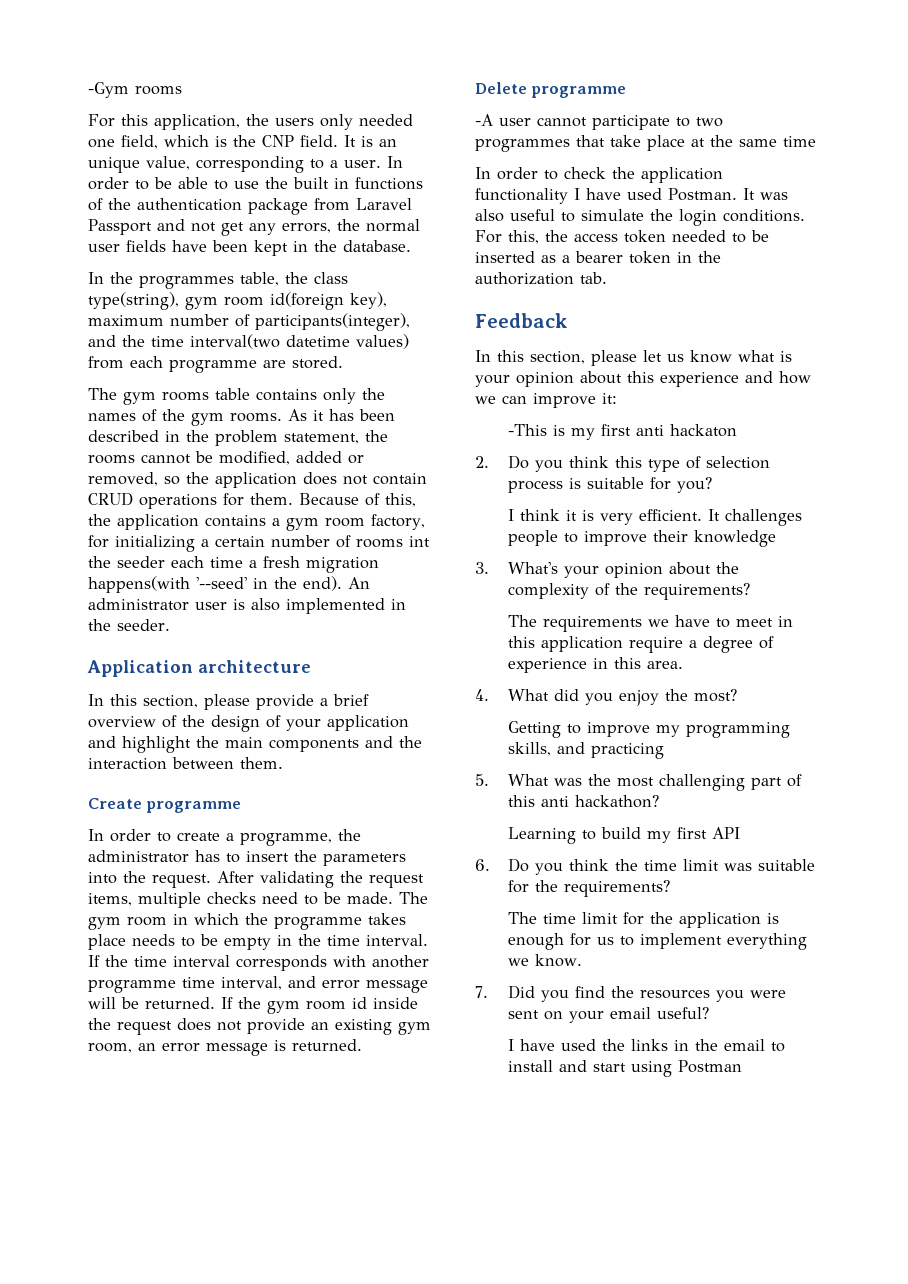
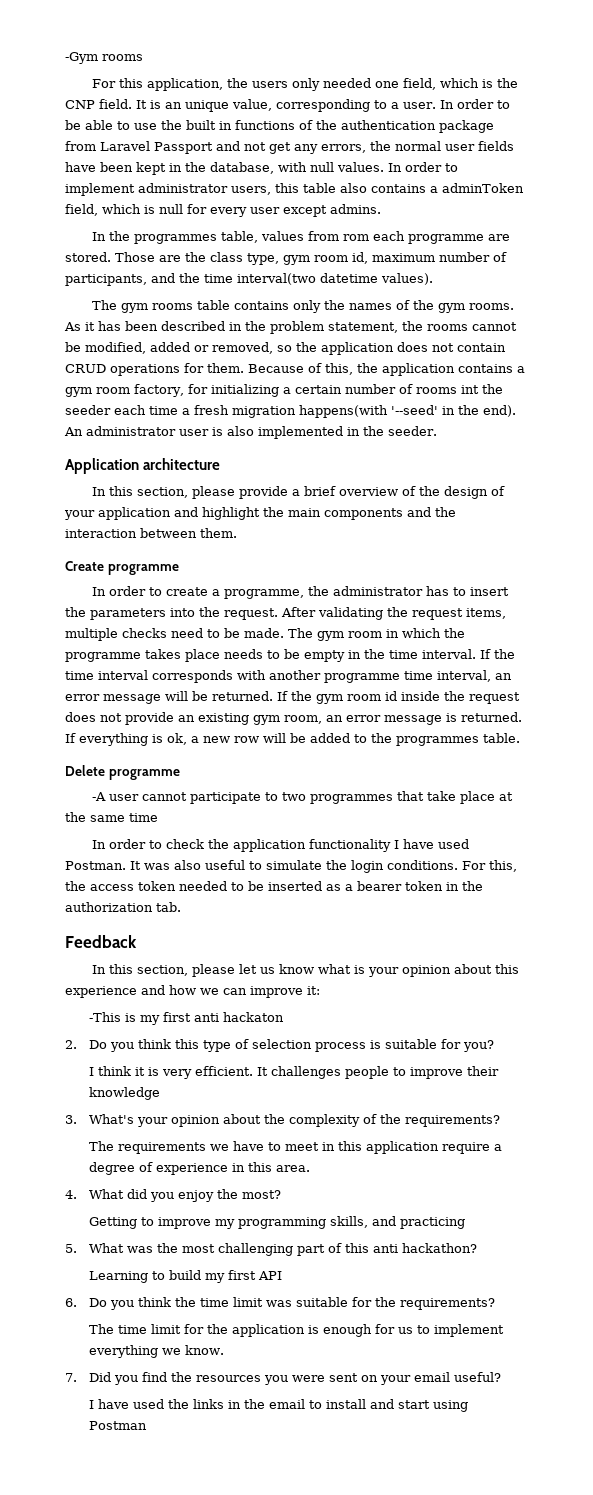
[343,240,411,252] [88,272,279,289] database. // In the programmes table, -> [210,162,458,174] [65,183,524,196] [65,204,381,217] [92,231,511,244] [65,252,181,262] database, with null values. In order to implement administrator users, this table also contains a adminToken field, which is null for every user except admins. // In the programmes table, values from rom each programme are stored. Those are
[88,292,387,310] type(string), gym room id(foreign key), -> [247,252,368,265] type, gym room id,
[255,313,410,331] participants(integer), -> [65,274,147,286] participants,
[356,334,409,349] [88,356,343,373] values) from each programme are stored. -> [381,273,433,285] values).
[288,976,316,988] and -> [495,673,512,680] an
(362, 1045) none -> [65,733,520,746] If everything is ok, a new row will be added to the programmes table.

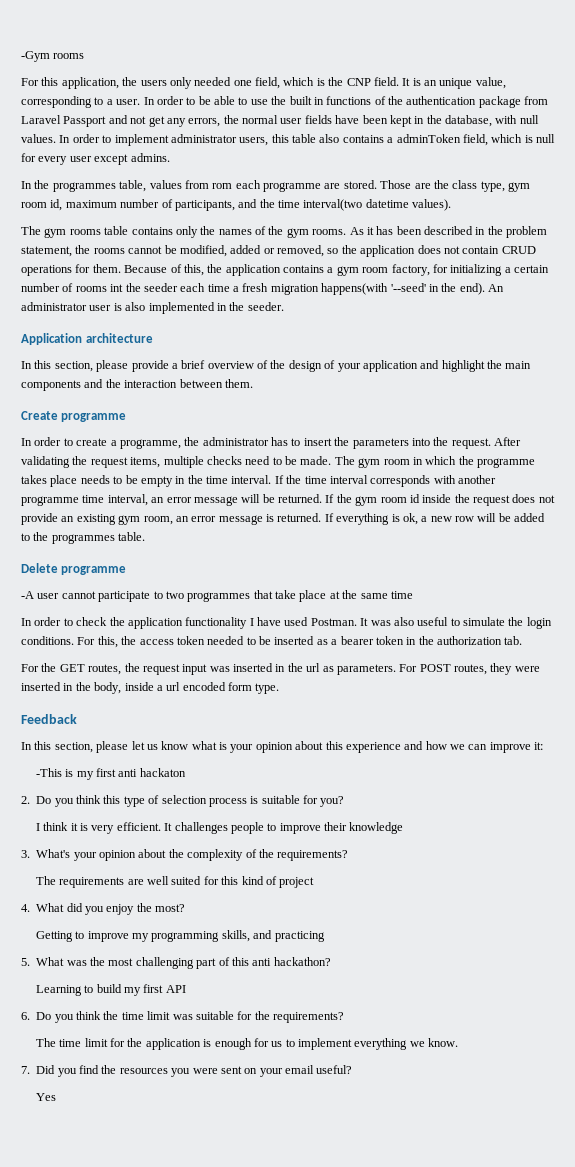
(181, 907) none -> [21,663,540,675] [21,682,280,694] // For the GET routes, the request input was inserted in the url as parameters. For POST routes, they were inserted in the body, inside a url encoded form type.
[209,1141,502,1154] [88,1162,310,1175] we have to meet in this application require a degree of experience in this area. -> [127,876,315,888] are well suited for this kind of project
[88,1399,468,1412] [88,1421,147,1430] I have used the links in the email to install and start using Postman -> [35,1093,56,1101] Yes

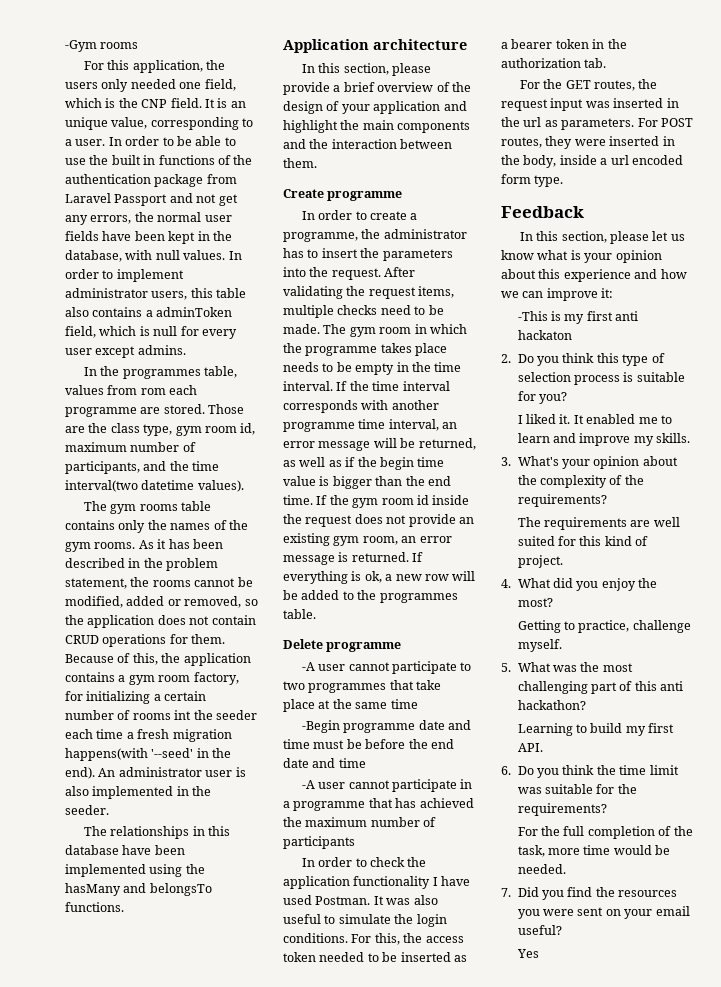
(284, 306) none -> [83,826,230,839] [65,845,185,855] [65,864,205,877] [65,883,212,896] [65,902,124,912] // The relationships in this database have been implemented using the hasMany and belongsTo functions.
[278,494,322,503] returned. -> [418,438,476,450] [283,457,445,470] [283,476,451,489] [283,495,313,505] returned, as well as if the begin time value is bigger than the end time.
(413, 595) none -> [301,720,471,733] [283,739,454,749] [283,758,366,768] [301,779,473,792] [283,798,474,811] [283,817,437,827] [283,836,355,849] // -Begin programme date and time must be before the end date and time // -A user cannot participate in a programme that has achieved the maximum number of participants
[43,822,404,834] think it is very efficient. It challenges people to improve their knowledge -> [526,414,672,424] [517,433,691,446] liked it. It enabled me to learn and improve my skills.
[279,877,315,888] project -> [517,555,563,568] project.
[87,930,325,942] improve my programming skills, and practicing -> [578,620,691,633] [517,639,562,652] practice, challenge myself.
[165,985,186,993] API -> [517,743,543,752] API.
[35,1038,459,1050] The time limit for the application is enough for us to implement everything we know. -> [517,826,693,839] [517,845,671,857] [517,864,566,874] For the full completion of the task, more time would be needed.

